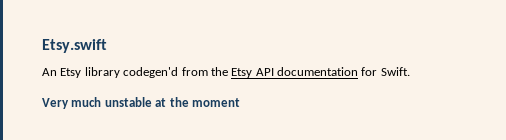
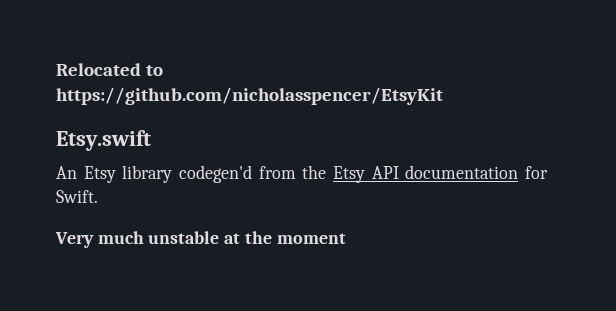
(42, 46) none -> [56,63,164,76] [56,87,443,105] Relocated to https://github.com/nicholasspencer/EtsyKit //

